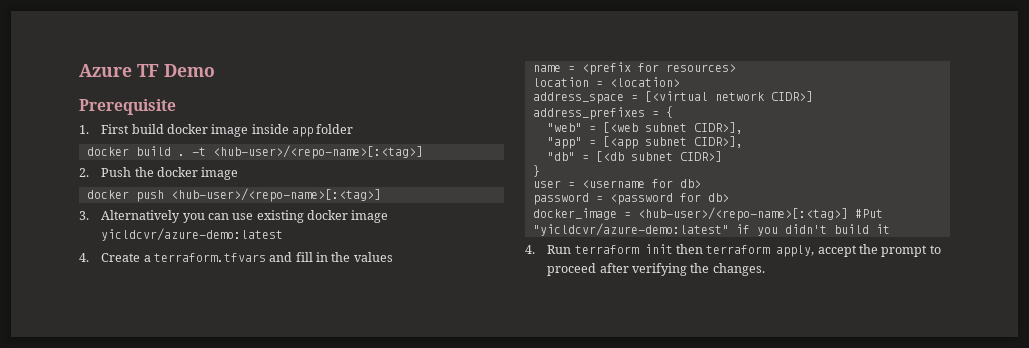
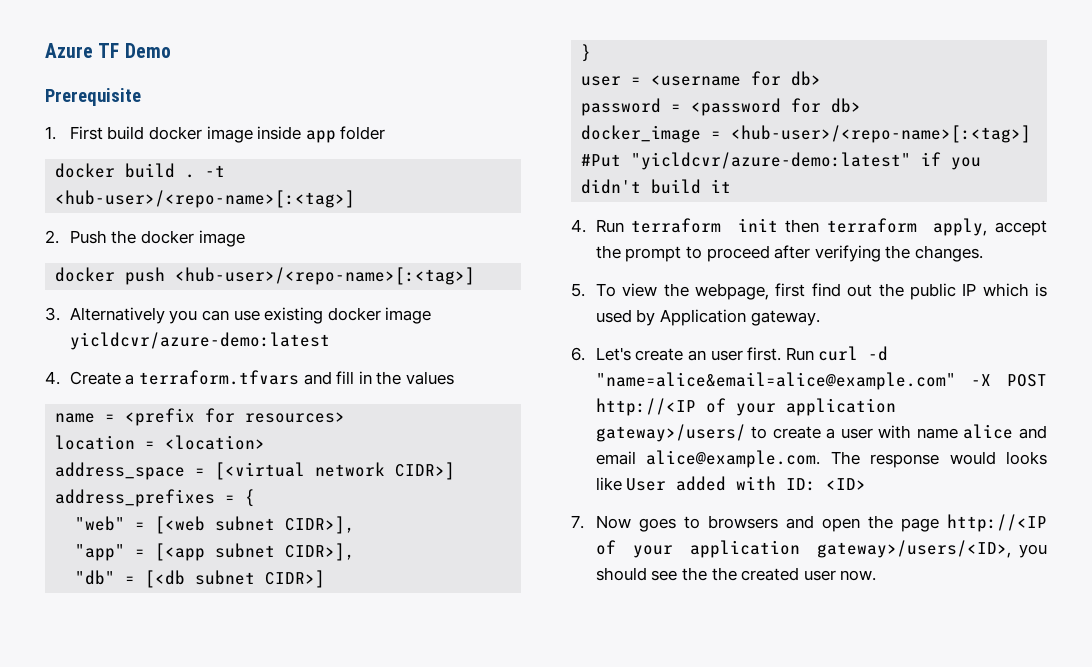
(765, 269) none -> [571,283,1047,300] [595,309,820,326] [571,346,889,361] [595,372,1047,390] [595,398,896,416] [595,424,1047,442] [595,450,1047,468] [595,476,867,491] [571,514,1047,532] [595,540,1047,558] [595,567,877,581] // 5. To view the webpage, first find out the public IP which is used by Application gateway. // 6. Let's create an user first. Run curl -d "name=alice&email=alice@example.com" -X POST http://<IP of your application gateway>/users/ to create a user with name alice and email alice@example.com. The response would looks like User added with ID: <ID> // 7. Now goes to browsers and open the page http://<IP of your application gateway>/users/<ID>, you should see the the created user now.

